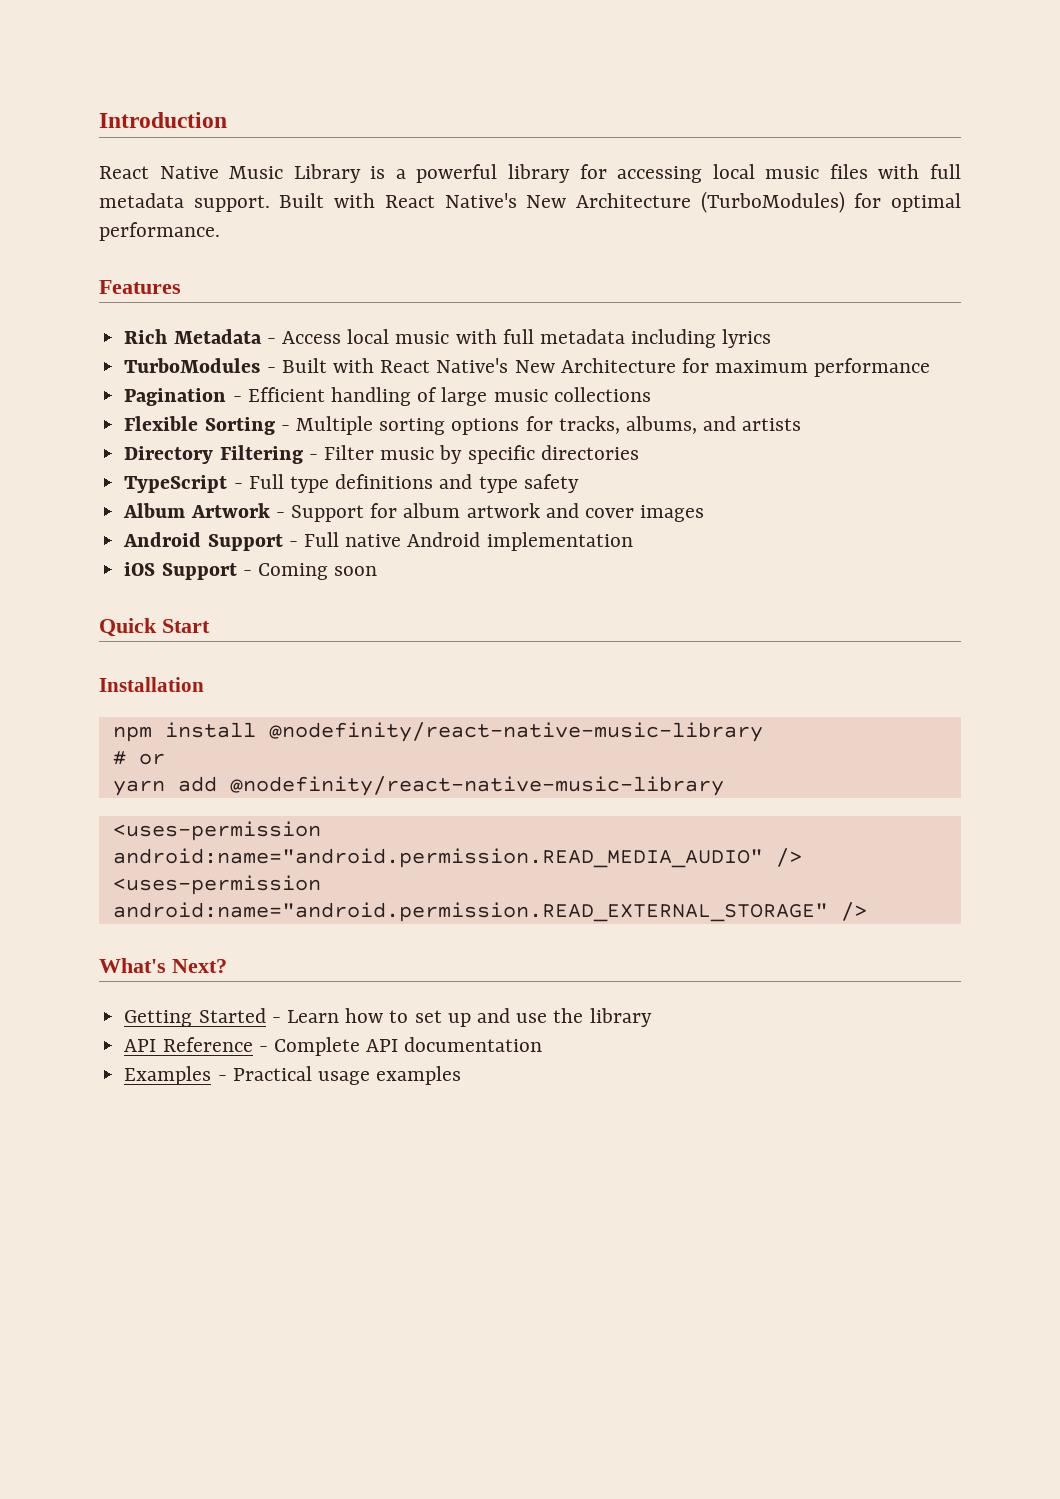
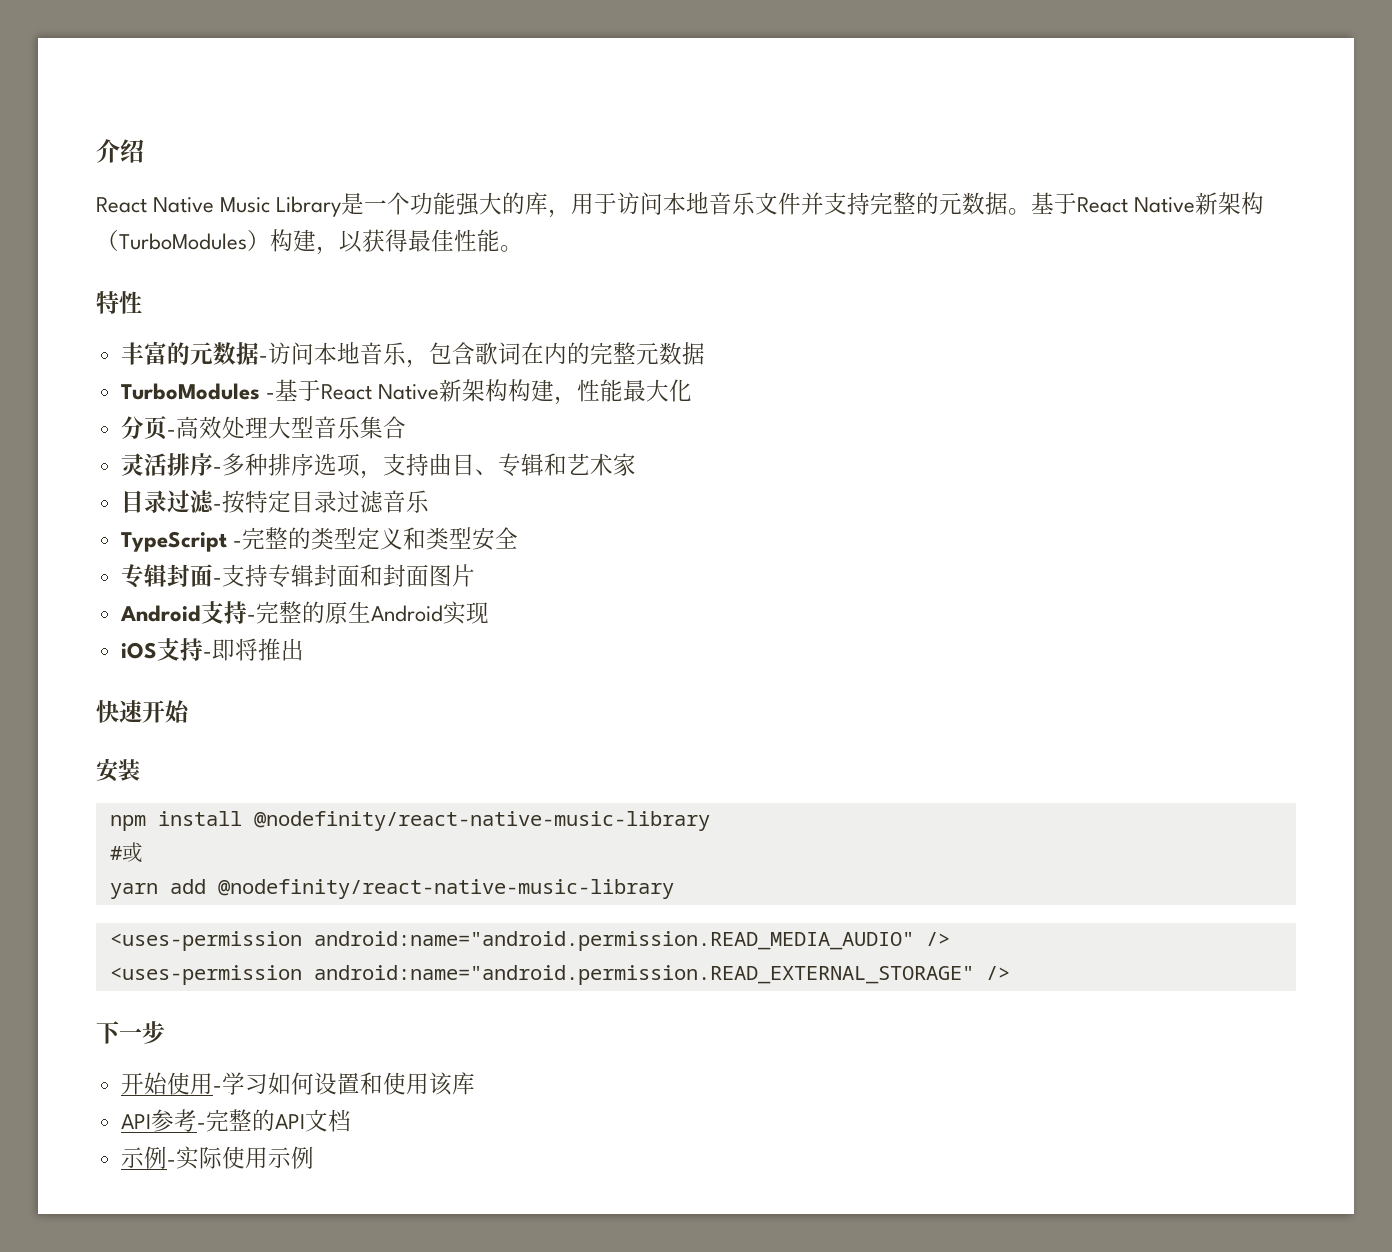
[99,112,227,128] Introduction -> [96,139,144,163] 介绍
[370,164,961,183] [99,191,961,213] [99,222,220,241] [99,280,181,294] [124,329,772,348] [124,358,931,377] [124,387,651,406] [124,416,802,435] [124,445,639,464] [124,474,579,493] [123,503,705,522] [123,532,633,551] [124,562,378,580] [99,618,210,637] [99,677,204,692] is a powerful library for accessing local music files with full metadata support. Built with React Native's New Architecture (TurboModules) for optimal performance. // Features // Rich Metadata - Access local music with full metadata including lyrics // TurboModules - Built with React Native's New Architecture for maximum performance // Pagination - Efficient handling of large music collections // Flexible Sorting - Multiple sorting options for tracks, albums, and artists // Directory Filtering - Filter music by specific directories // TypeScript - Full type definitions and type safety // Album Artwork - Support for album artwork and cover images // Android Support - Full native Android implementation // iOS Support - Coming soon // Quick Start // Installation -> [341,192,1265,218] [96,229,523,255] [96,291,142,314] [120,341,705,368] [120,379,692,405] [120,416,406,440] [120,453,636,479] [120,490,429,514] [120,527,518,552] [120,564,475,588] [119,601,489,625] [120,638,304,661] [96,700,190,723] [96,758,140,782] 是一个功能强大的库，用于访问本地音乐文件并支持完整的元数据。基于React Native新架构（TurboModules）构建，以获得最佳性能。 // 特性 // 丰富的元数据-访问本地音乐，包含歌词在内的完整元数据 // TurboModules -基于React Native新架构构建，性能最大化 // 分页-高效处理大型音乐集合 // 灵活排序-多种排序选项，支持曲目、专辑和艺术家 // 目录过滤-按特定目录过滤音乐 // TypeScript -完整的类型定义和类型安全 // 专辑封面-支持专辑封面和封面图片 // Android支持-完整的原生Android实现 // iOS支持-即将推出 // 快速开始 // 安装
[138,753,165,765] or -> [121,842,143,863] 或
[99,958,227,973] [124,1008,652,1027] [124,1037,543,1056] [124,1066,462,1085] What's Next? // Getting Started - Learn how to set up and use the library // API Reference - Complete API documentation // Examples - Practical usage examples -> [96,1021,165,1044] [120,1072,475,1096] [120,1109,351,1132] [120,1146,314,1170] 下一步 // 开始使用-学习如何设置和使用该库 // API参考-完整的API文档 // 示例-实际使用示例

